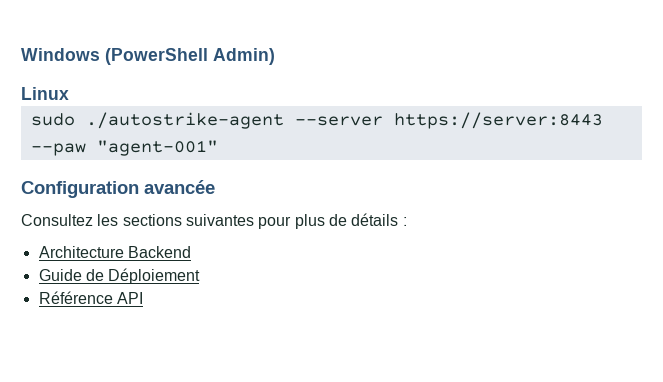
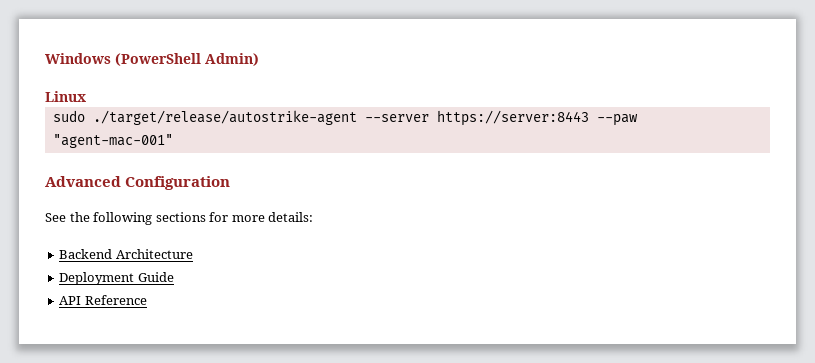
[85,112,284,129] ./autostrike-agent -> [92,110,357,125] ./target/release/autostrike-agent
[96,140,218,156] "agent-001" // -> [52,134,173,148] [45,176,121,187] "agent-mac-001" // Advanced
[144,180,215,194] [21,213,407,229] avancée // Consultez les sections suivantes pour plus de détails : // -> [45,212,314,225] [59,249,113,259] // See the following sections for more details: // Backend
[127,246,191,258] Backend // -> [59,272,135,285] // Deployment
[85,268,201,284] [38,291,143,304] de Déploiement // Référence API -> [59,295,147,305] // API Reference

